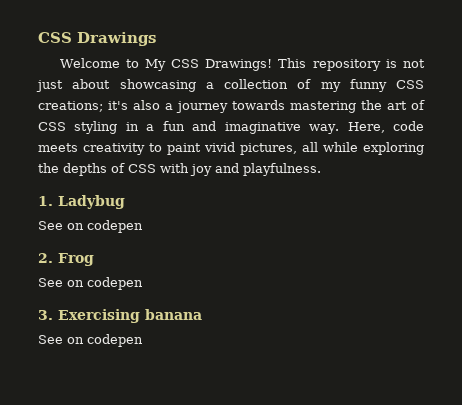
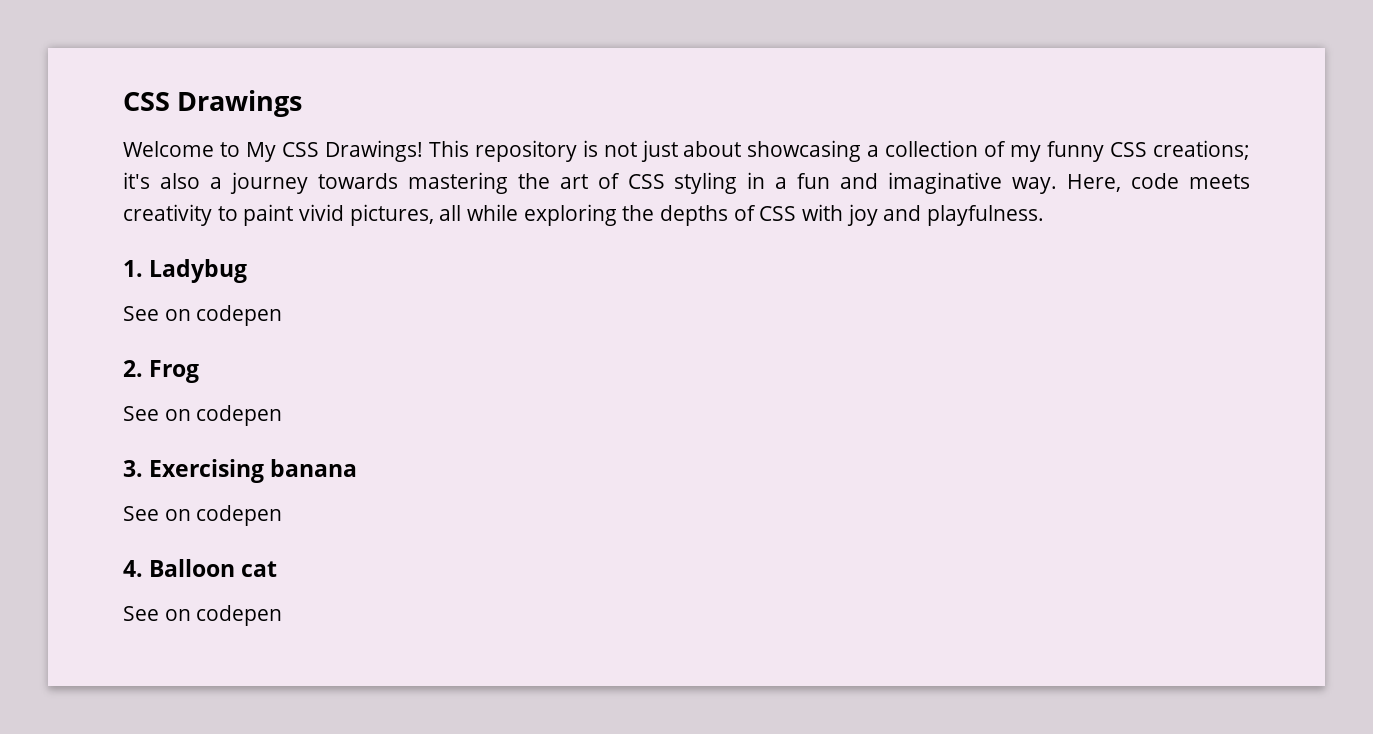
(143, 340) none -> [123,559,278,577] [123,605,283,626] // 4. Balloon cat // See on codepen

